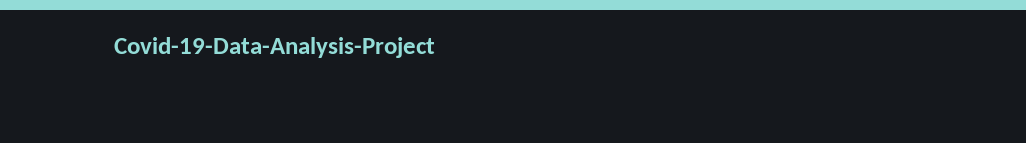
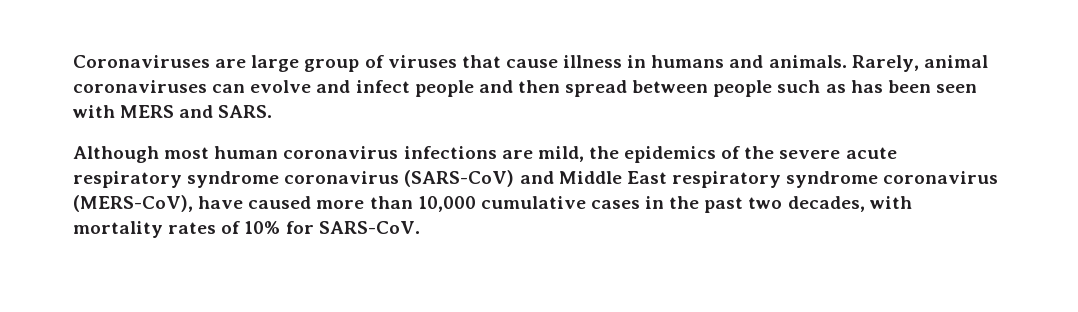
[114,37,435,58] Covid-19-Data-Analysis-Project -> [73,55,988,72] [73,80,977,97] [73,105,273,118] [73,146,897,163] [73,170,999,188] [73,195,912,213] [73,221,420,238] Coronaviruses are large group of viruses that cause illness in humans and animals. Rarely, animal coronaviruses can evolve and infect people and then spread between people such as has been seen with MERS and SARS. // Although most human coronavirus infections are mild, the epidemics of the severe acute respiratory syndrome coronavirus (SARS-CoV) and Middle East respiratory syndrome coronavirus (MERS-CoV), have caused more than 10,000 cumulative cases in the past two decades, with mortality rates of 10% for SARS-CoV.

